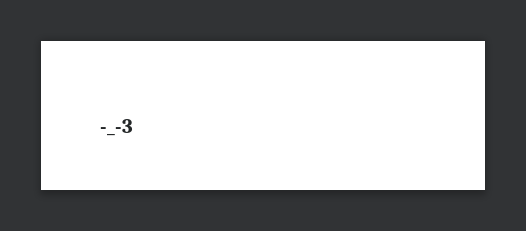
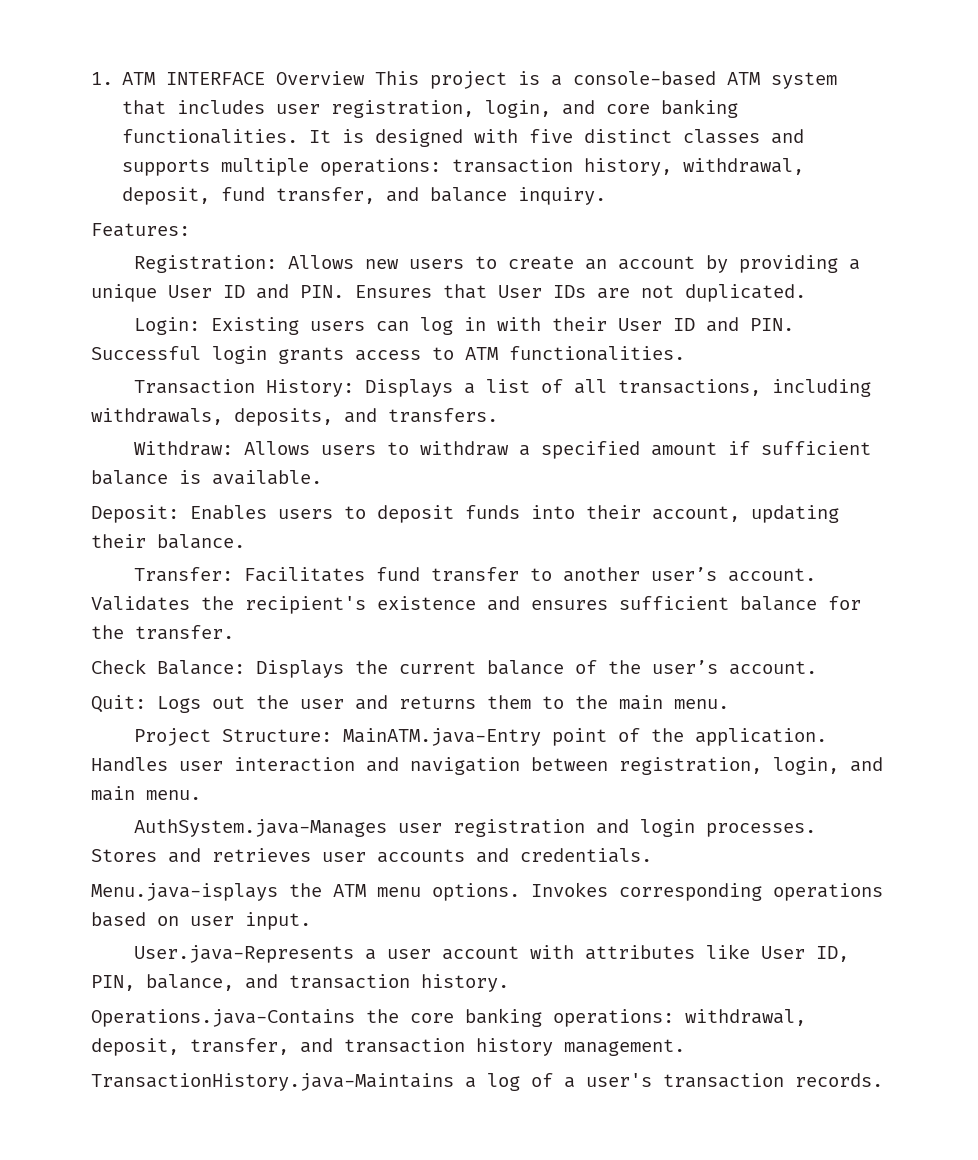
[100,119,133,136] -_-3 -> [91,71,838,89] [122,99,739,118] [122,129,805,147] [122,158,805,176] [122,187,607,205] [91,223,190,237] [134,255,861,273] [91,284,806,302] [134,317,795,335] [91,346,685,364] [134,379,872,397] [91,408,498,426] [134,441,872,459] [91,470,322,485] [91,505,839,523] [91,534,245,549] [134,567,817,582] [91,596,861,614] [91,625,234,640] [91,659,817,678] [91,695,729,713] [134,728,828,746] [91,757,883,775] [91,786,201,801] [134,819,817,837] [91,848,652,863] [91,882,883,901] [91,912,311,930] [134,944,850,963] [91,974,509,992] [91,1008,806,1027] [91,1038,685,1056] [91,1073,883,1091] 1. ATM INTERFACE Overview This project is a console-based ATM system that includes user registration, login, and core banking functionalities. It is designed with five distinct classes and supports multiple operations: transaction history, withdrawal, deposit, fund transfer, and balance inquiry. // Features: // Registration: Allows new users to create an account by providing a unique User ID and PIN. Ensures that User IDs are not duplicated. // Login: Existing users can log in with their User ID and PIN. Successful login grants access to ATM functionalities. // Transaction History: Displays a list of all transactions, including withdrawals, deposits, and transfers. // Withdraw: Allows users to withdraw a specified amount if sufficient balance is available. // Deposit: Enables users to deposit funds into their account, updating their balance. // Transfer: Facilitates fund transfer to another user’s account. Validates the recipient's existence and ensures sufficient balance for the transfer. // Check Balance: Displays the current balance of the user’s account. // Quit: Logs out the user and returns them to the main menu. // Project Structure: MainATM.java-Entry point of the application. Handles user interaction and navigation between registration, login, and main menu. // AuthSystem.java-Manages user registration and login processes. Stores and retrieves user accounts and credentials. // Menu.java-isplays the ATM menu options. Invokes corresponding operations based on user input. // User.java-Represents a user account with attributes like User ID, PIN, balance, and transaction history. // Operations.java-Contains the core banking operations: withdrawal, deposit, transfer, and transaction history management. // TransactionHistory.java-Maintains a log of a user's transaction records.

